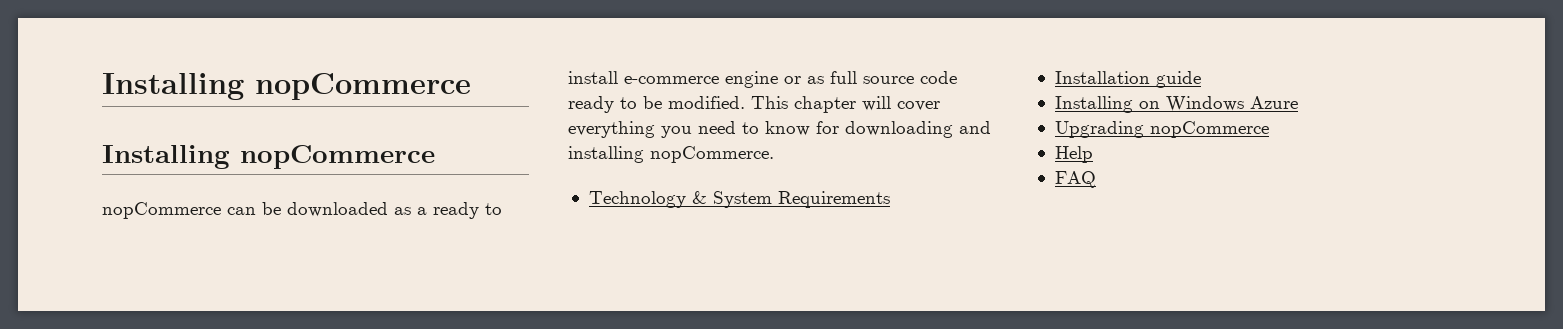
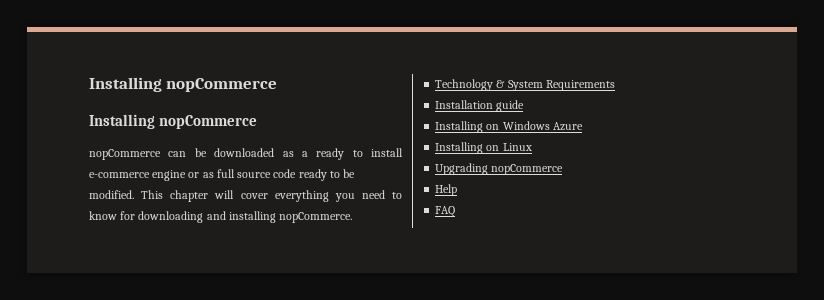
(1298, 102) none -> [435,142,532,154] // Installing on Linux

